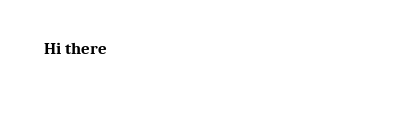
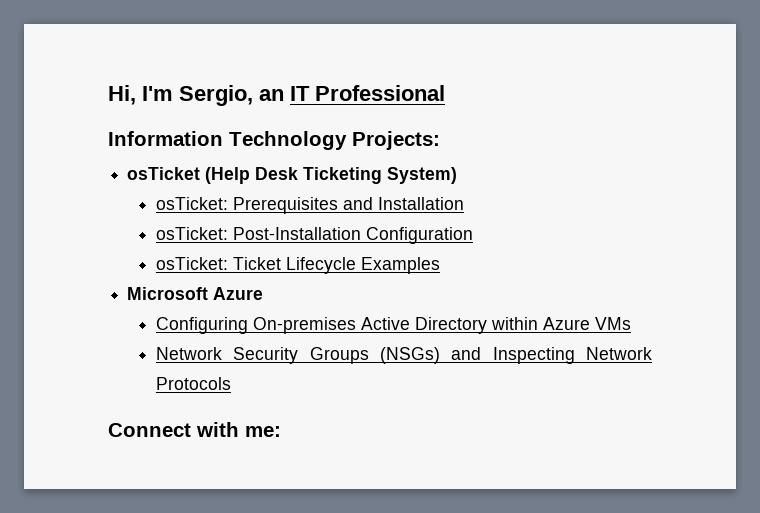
[44,42,108,54] Hi there -> [108,85,445,106] [108,131,440,150] [127,167,458,184] [155,197,464,214] [155,227,473,244] [155,257,440,274] [127,287,264,300] [155,317,631,334] [155,347,652,364] [155,377,231,390] [108,422,281,437] Hi, I'm Sergio, an IT Professional // Information Technology Projects: // osTicket (Help Desk Ticketing System) // osTicket: Prerequisites and Installation // osTicket: Post-Installation Configuration // osTicket: Ticket Lifecycle Examples // Microsoft Azure // Configuring On-premises Active Directory within Azure VMs // Network Security Groups (NSGs) and Inspecting Network Protocols // Connect with me:

